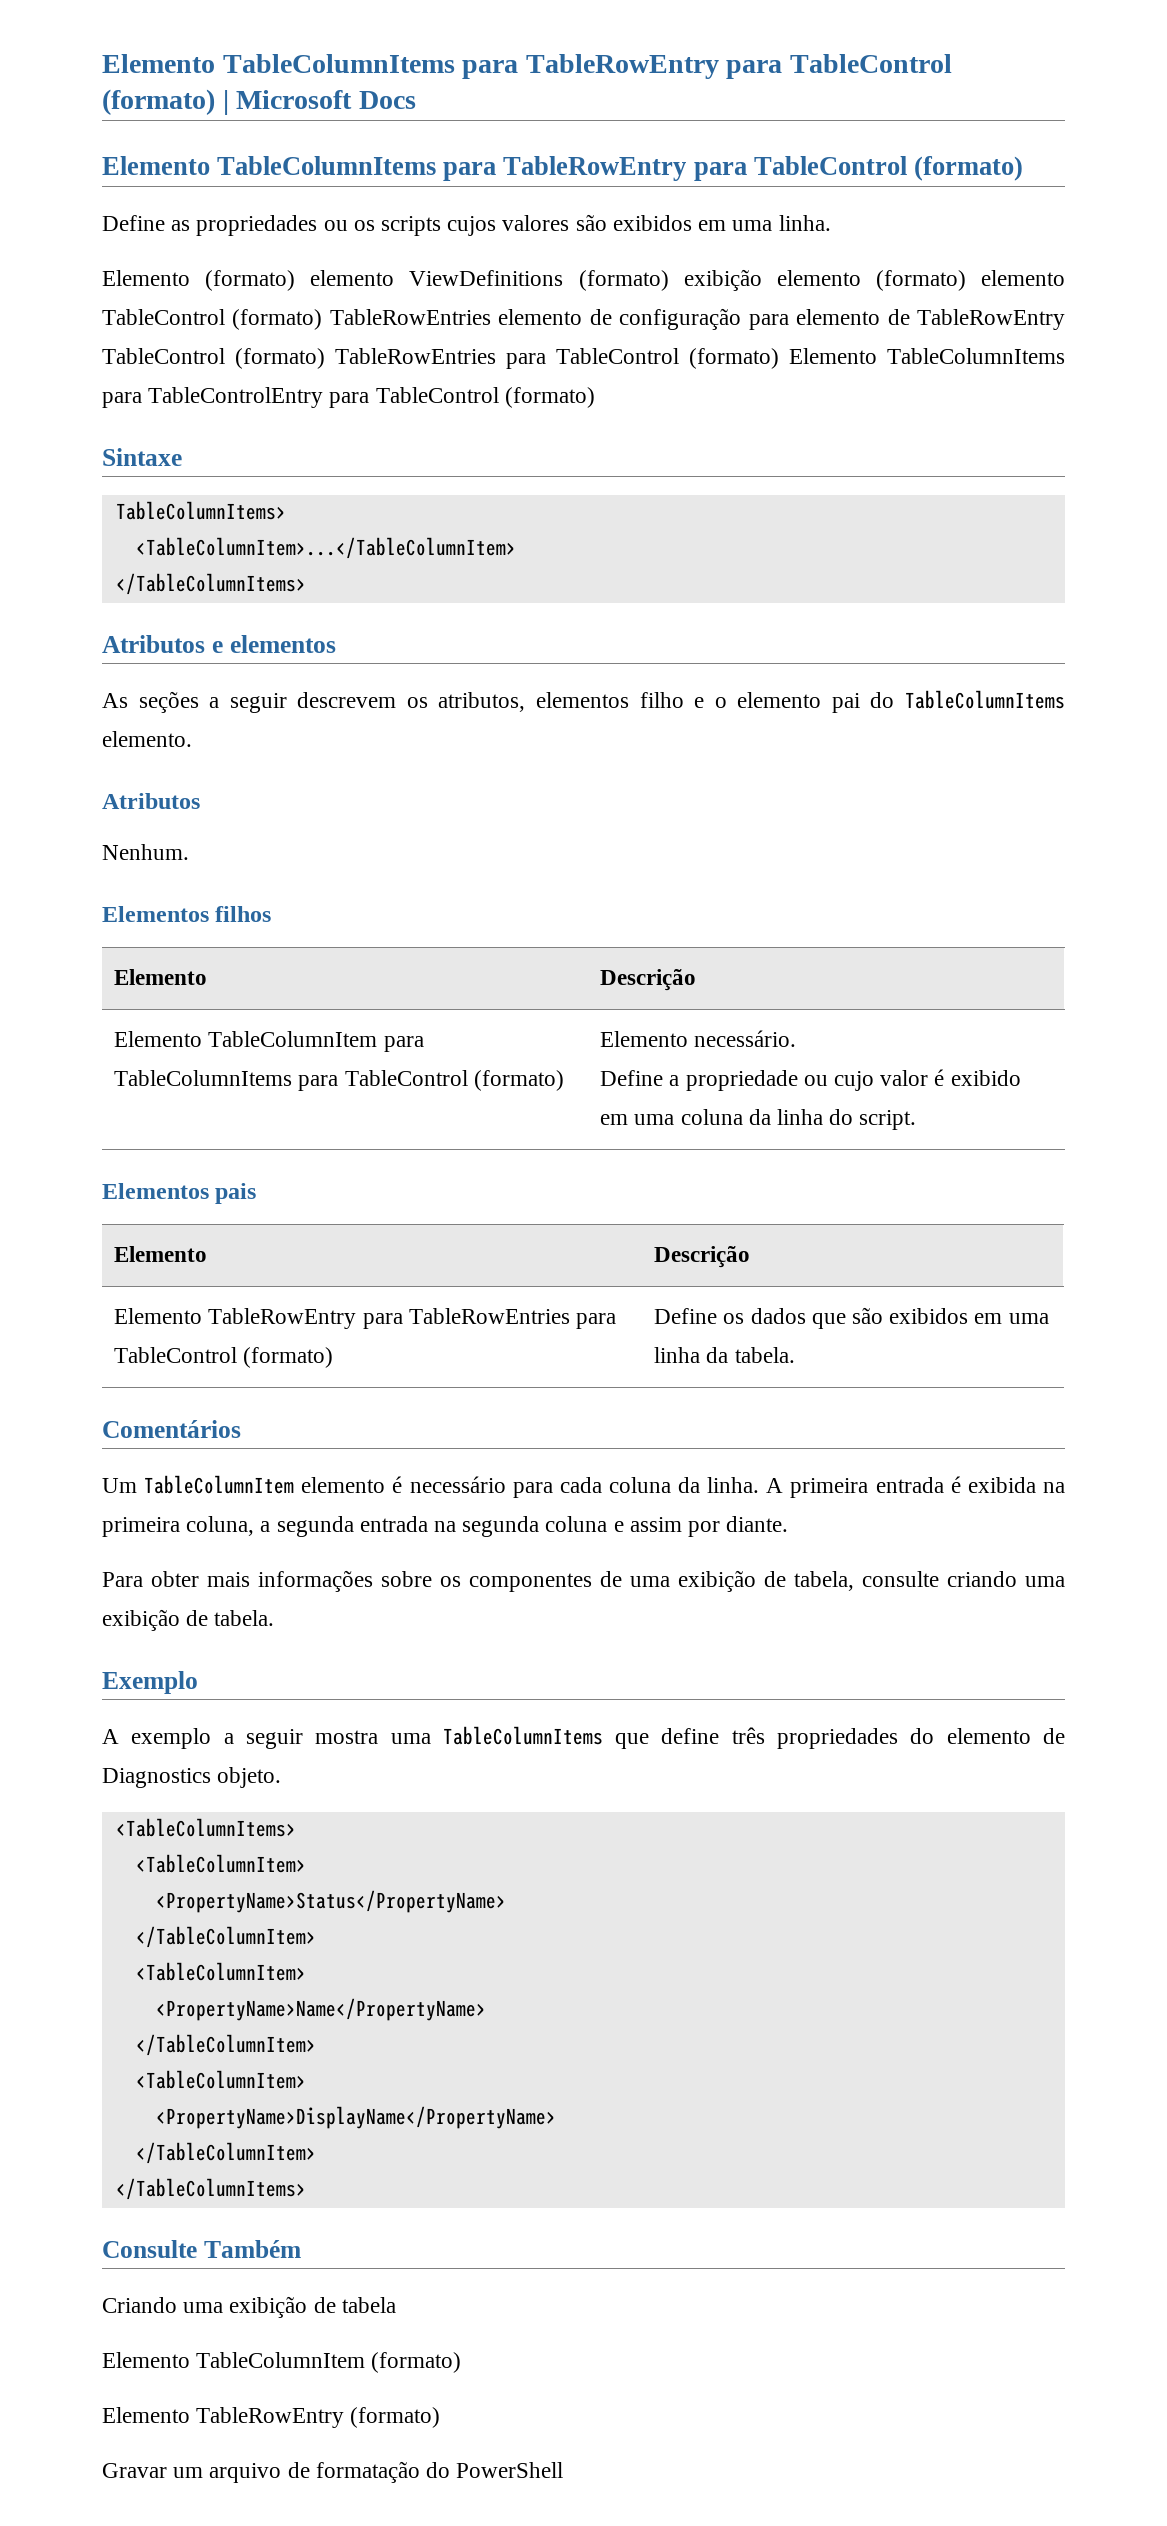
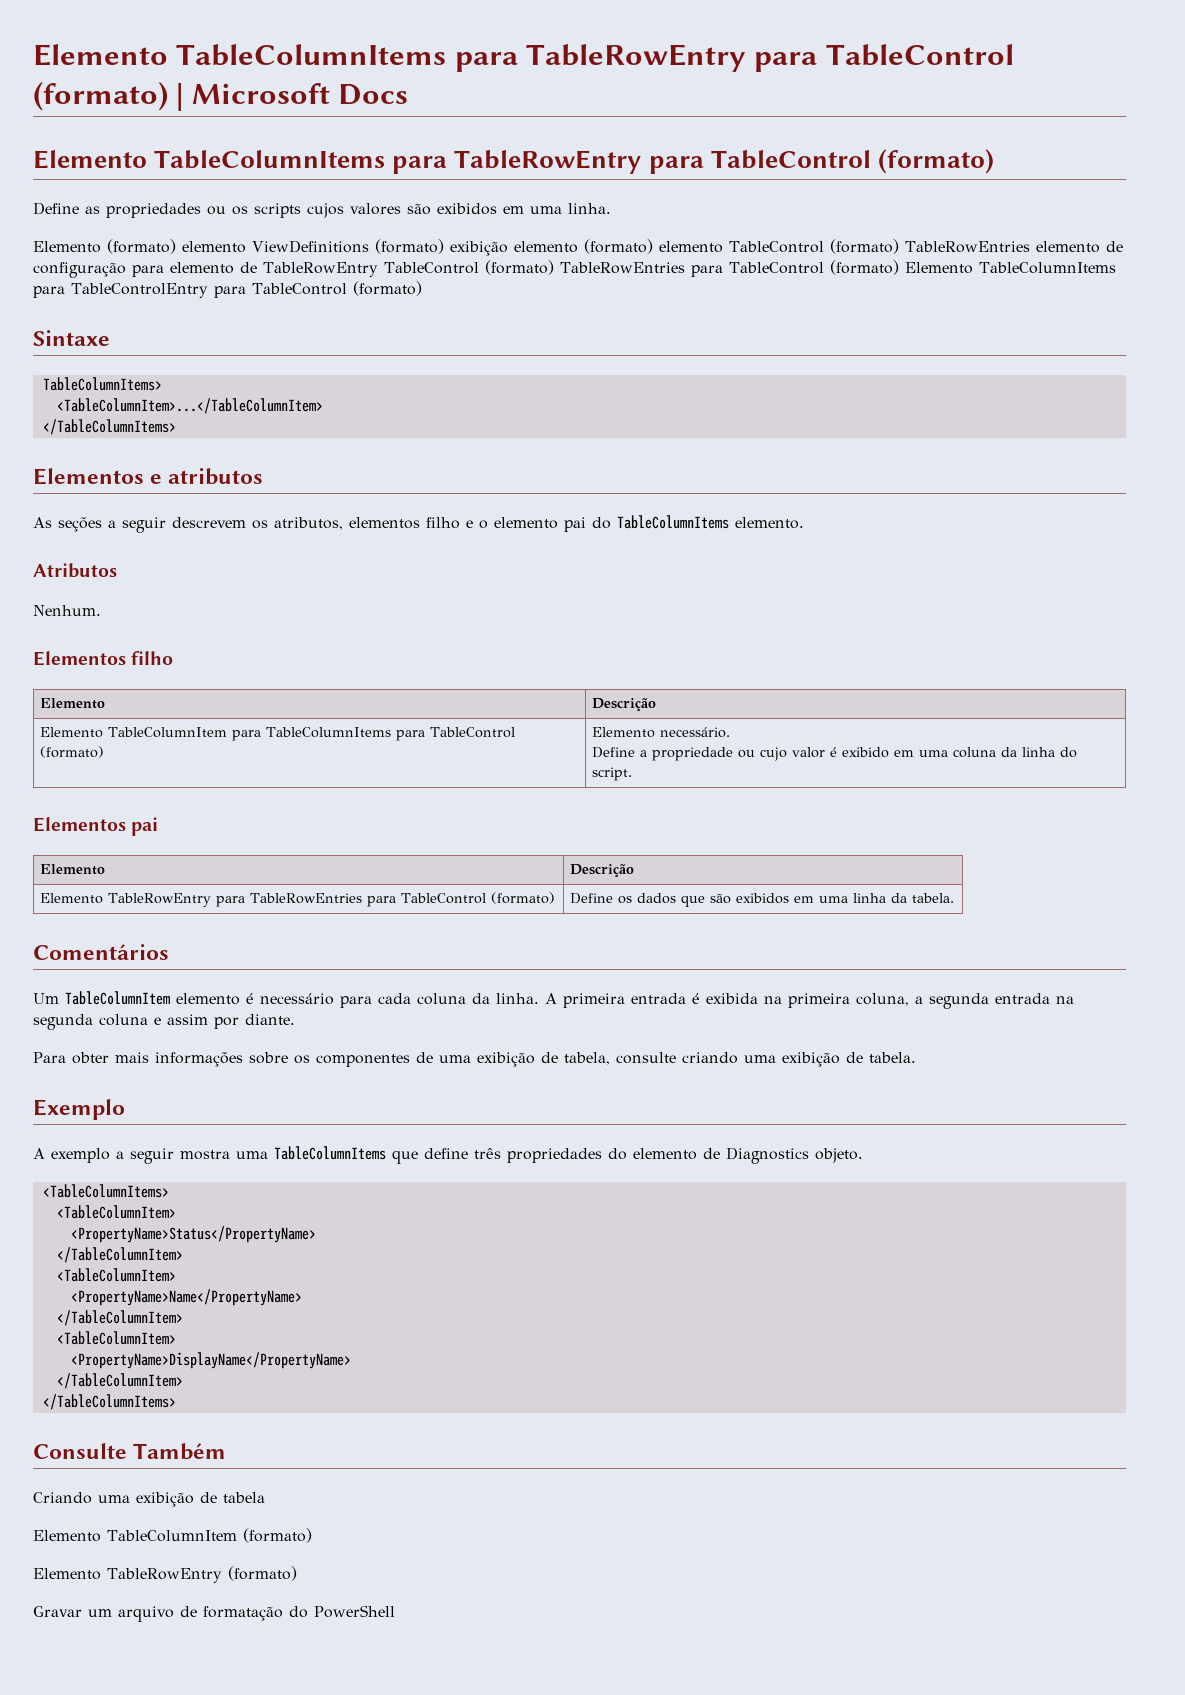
[102,635,336,653] Atributos e elementos -> [33,468,264,485] Elementos e atributos
[215,906,272,922] filhos -> [131,651,174,665] filho
[215,1183,257,1204] pais -> [131,817,159,836] pai

